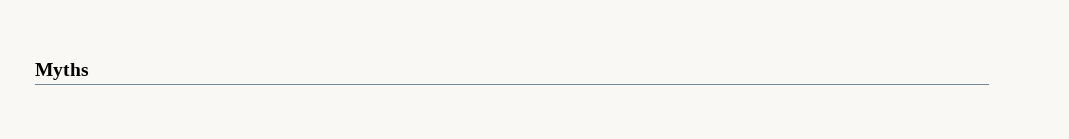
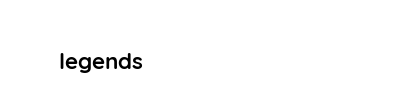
[35,63,89,80] Myths -> [59,53,143,73] legends

